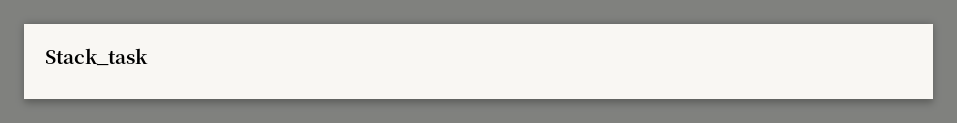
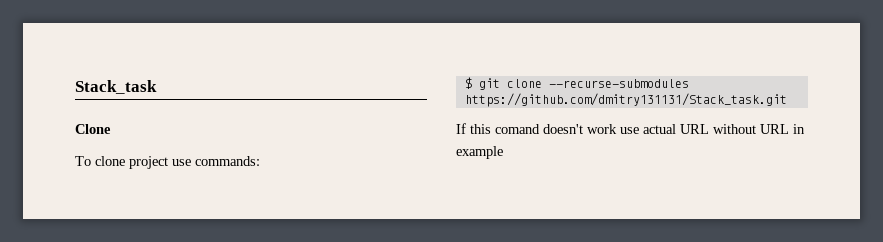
(148, 57) none -> [75,124,111,134] [75,156,260,169] [464,77,689,90] [464,93,787,107] [456,123,805,134] [456,146,503,159] // Clone // To clone project use commands: // $ git clone --recurse-submodules https://github.com/dmitry131131/Stack_task.git // If this comand doesn't work use actual URL without URL in example

